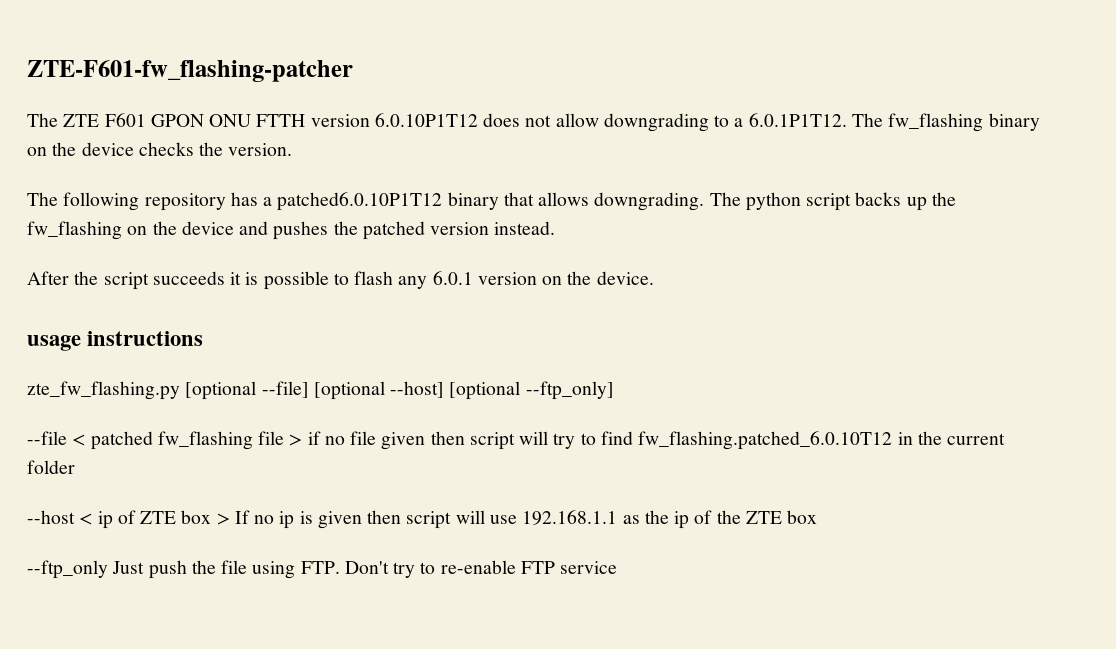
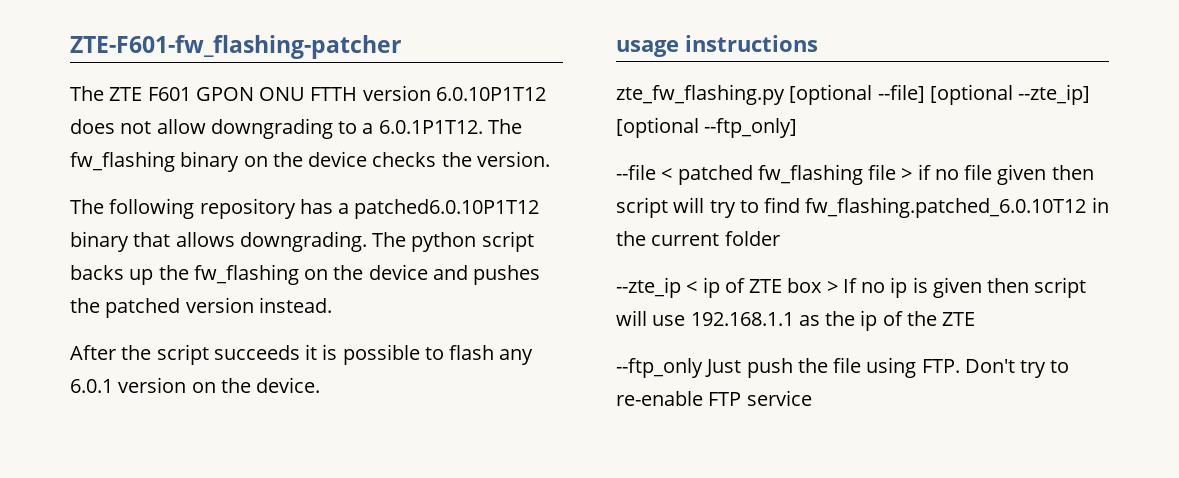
[390,381,445,398] --host] -> [1018,84,1091,105] --zte_ip]
[27,510,75,524] --host -> [616,277,681,298] --zte_ip
[787,510,818,524] box -> (976, 319) none

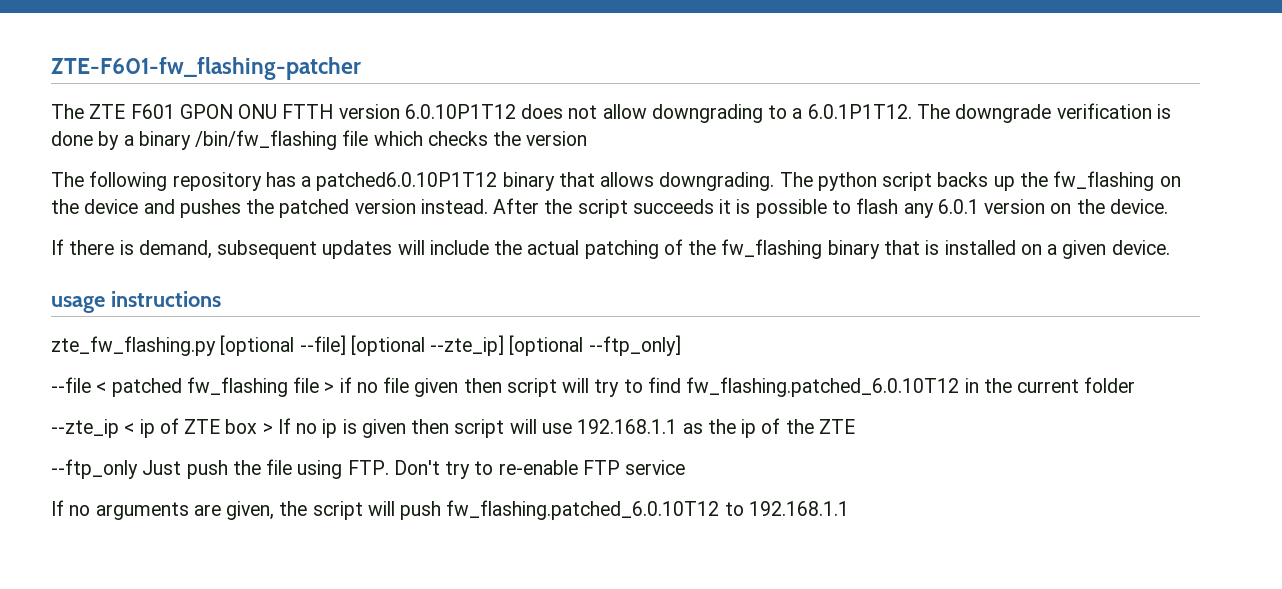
[70,151,368,172] fw_flashing binary on the device -> [955,103,1171,123] [51,130,423,150] downgrade verification is done by a binary /bin/fw_flashing file which
[476,151,550,167] version. -> [526,131,588,146] version
(332, 305) // -> (488, 206) none
(321, 385) none -> [51,239,1170,259] // If there is demand, subsequent updates will include the actual patching of the fw_flashing binary that is installed on a given device.
(812, 398) none -> [51,500,849,520] // If no arguments are given, the script will push fw_flashing.patched_6.0.10T12 to 192.168.1.1

